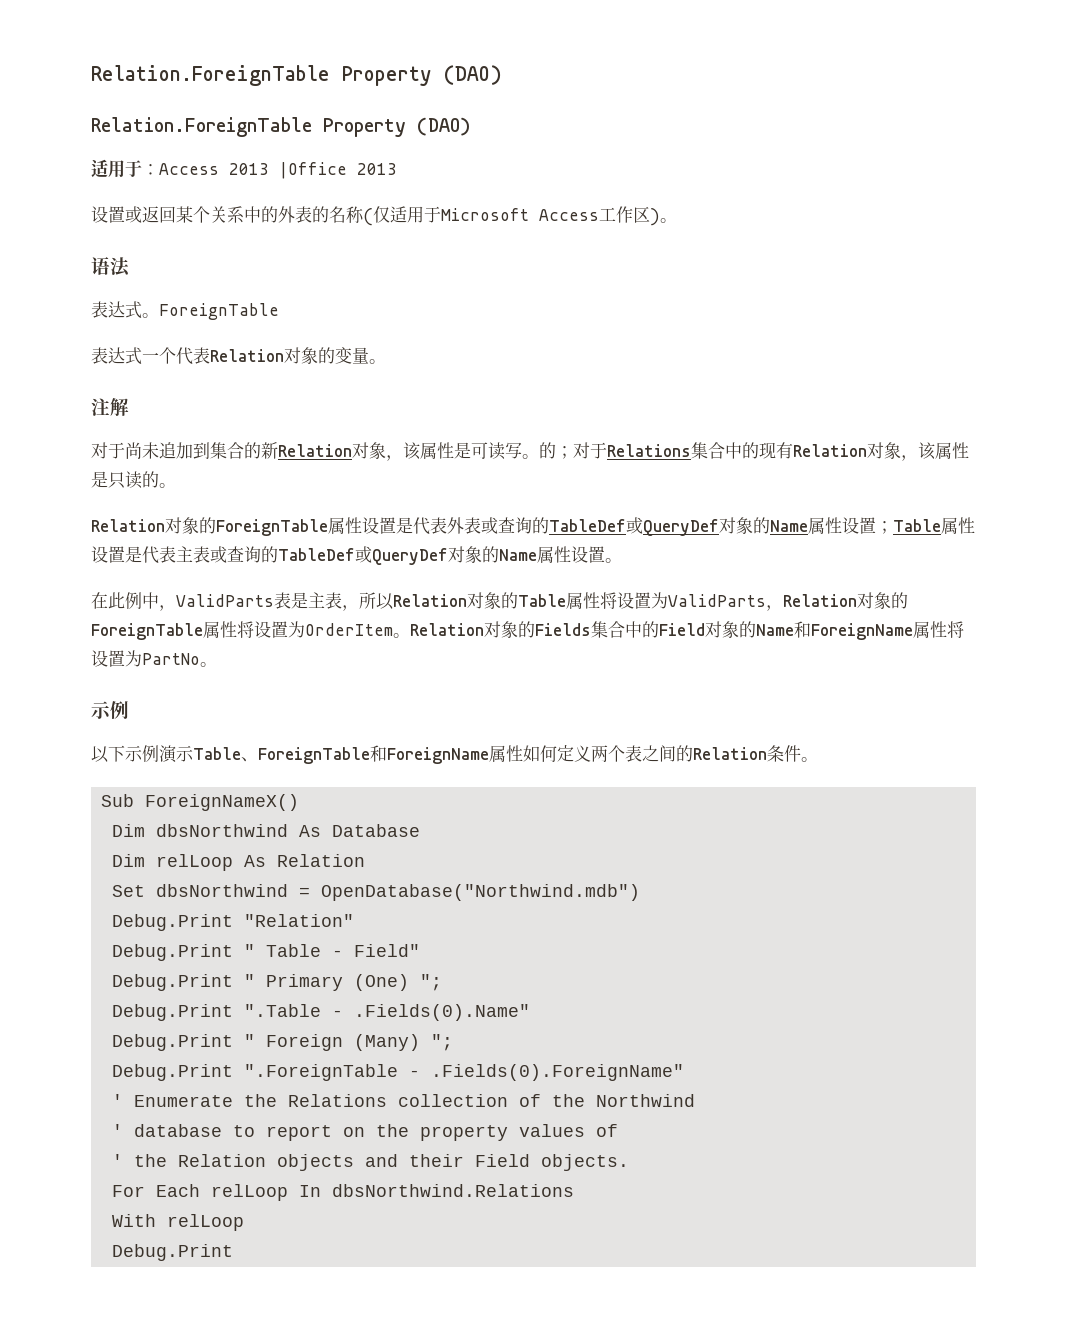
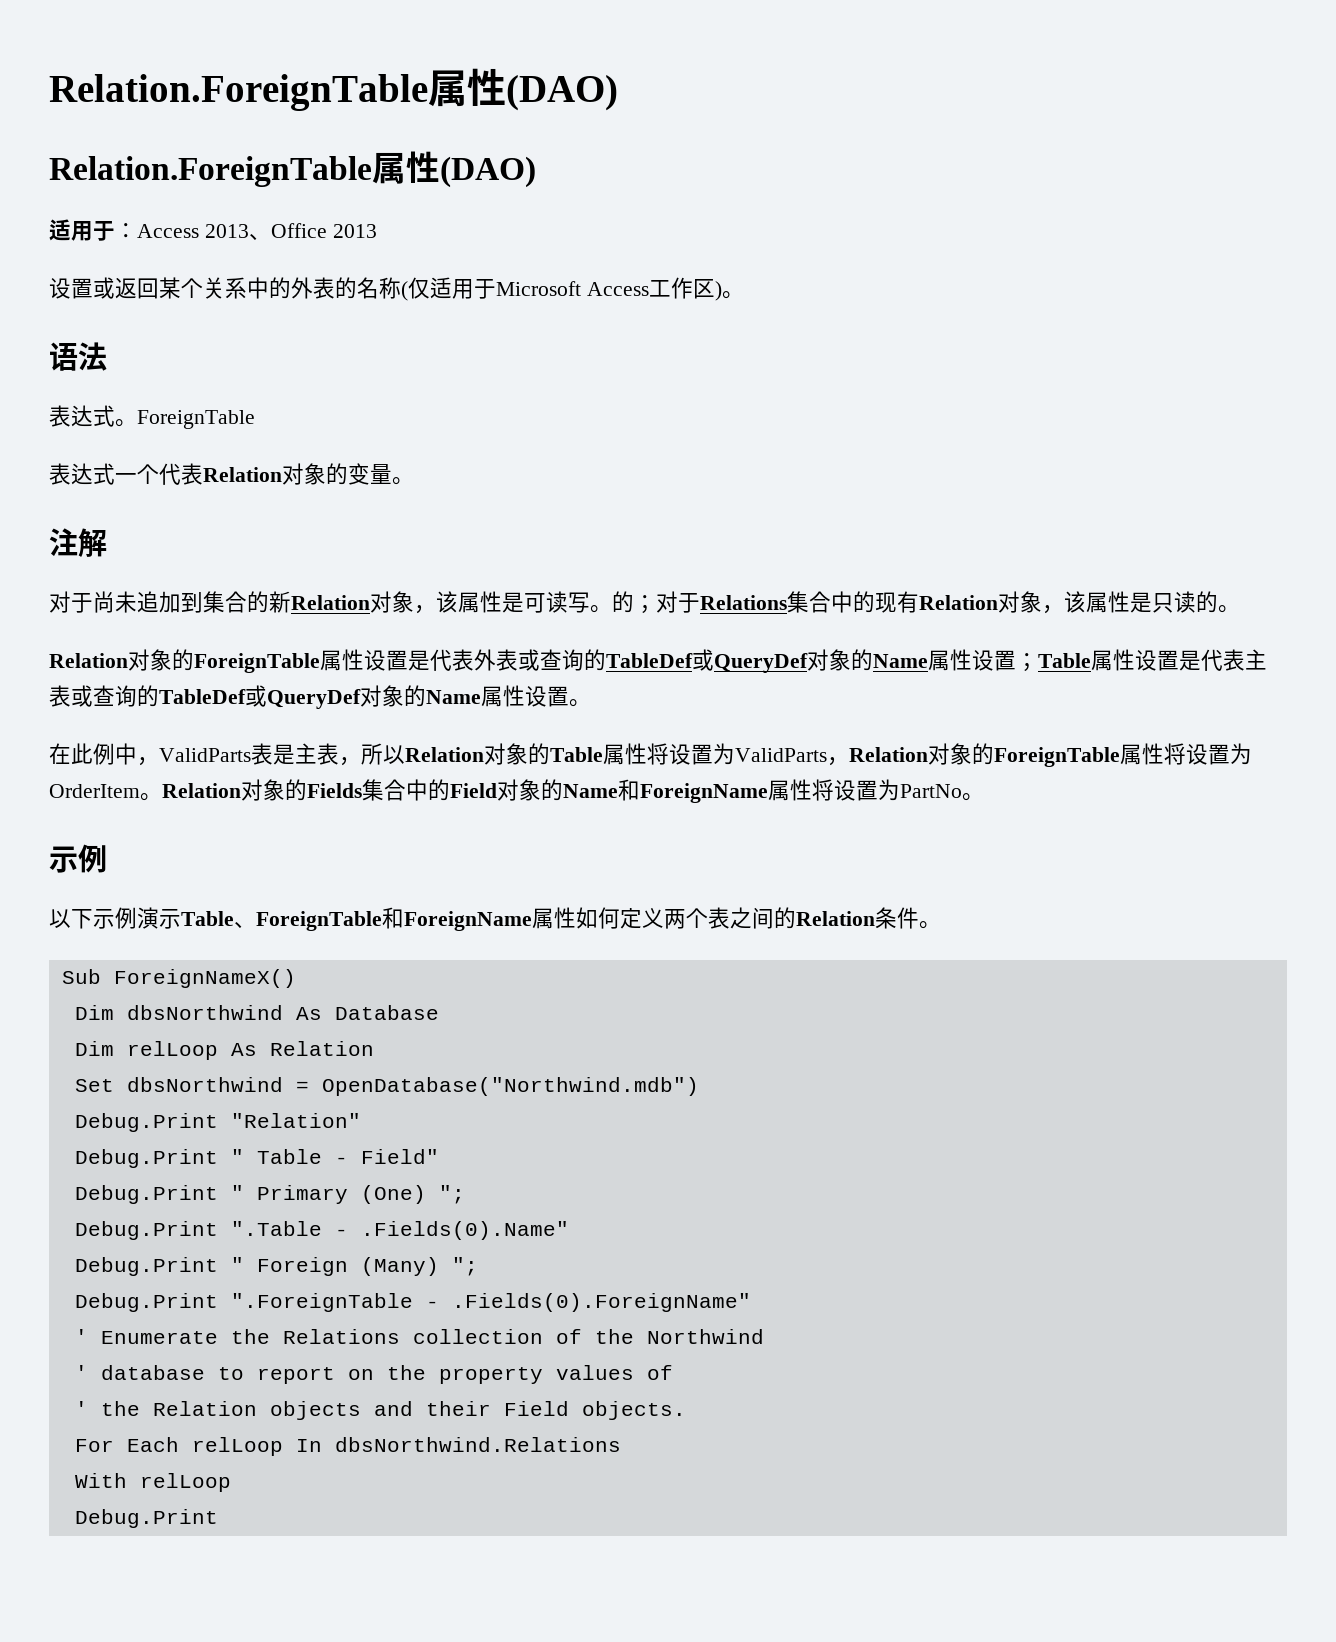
[91,65,432,86] Relation.ForeignTable Property -> [49,68,506,111] Relation.ForeignTable属性
[323,118,406,137] Property -> [372,151,440,184] 属性
[279,162,347,179] |Office -> [248,223,327,240] 、Office

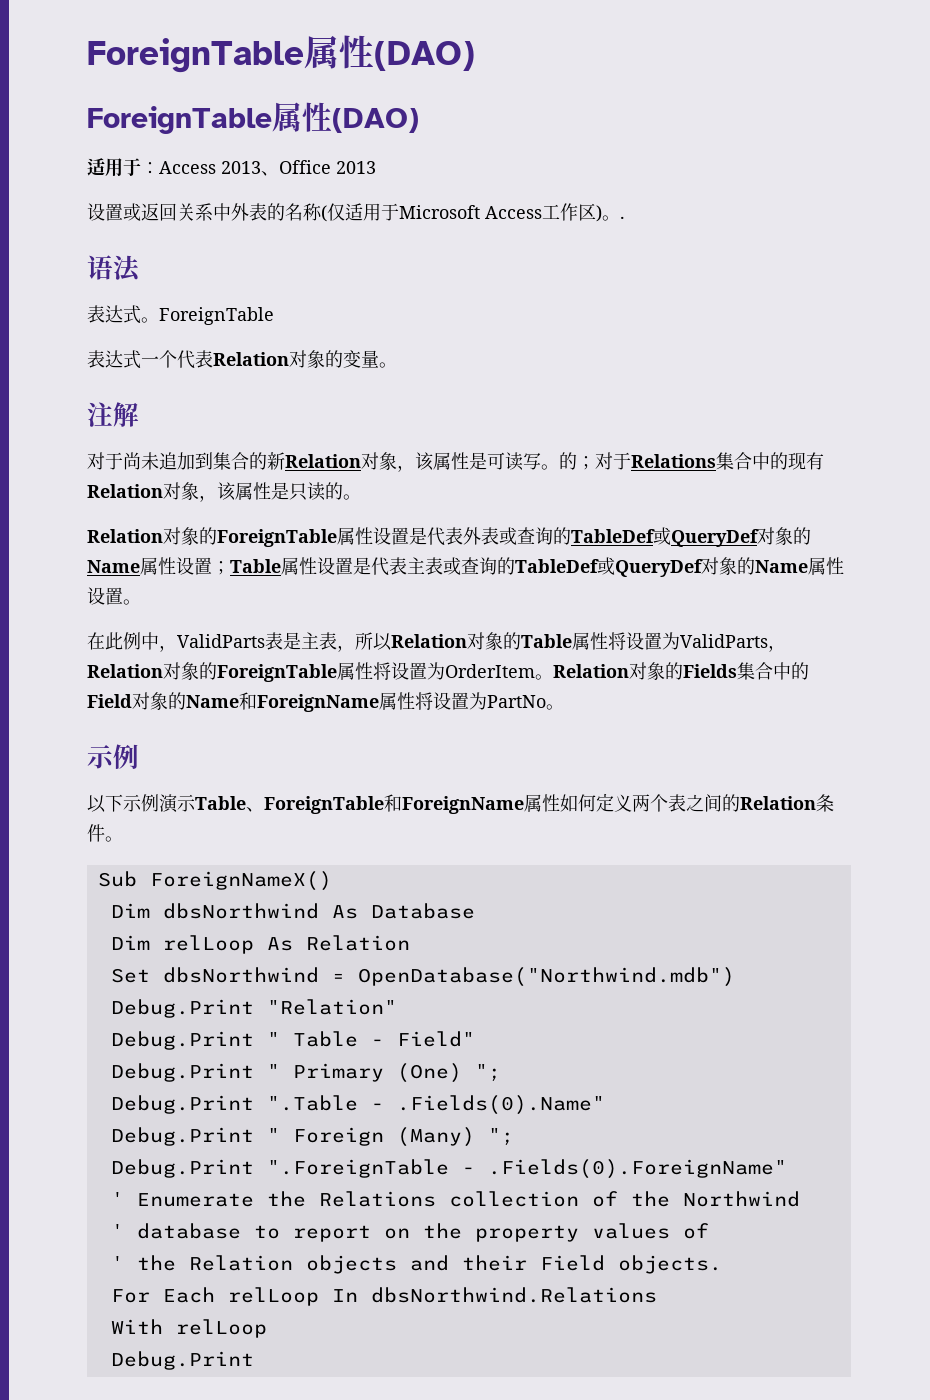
[49,68,618,111] [49,156,372,187] Relation.ForeignTable属性(DAO) // Relation.ForeignTable -> [87,35,475,73] [87,106,272,134] ForeignTable属性(DAO) // ForeignTable
[159,277,291,299] 某个关系中的 -> [177,203,231,221] 关系中
(744, 295) none -> [620,216,625,219] .

